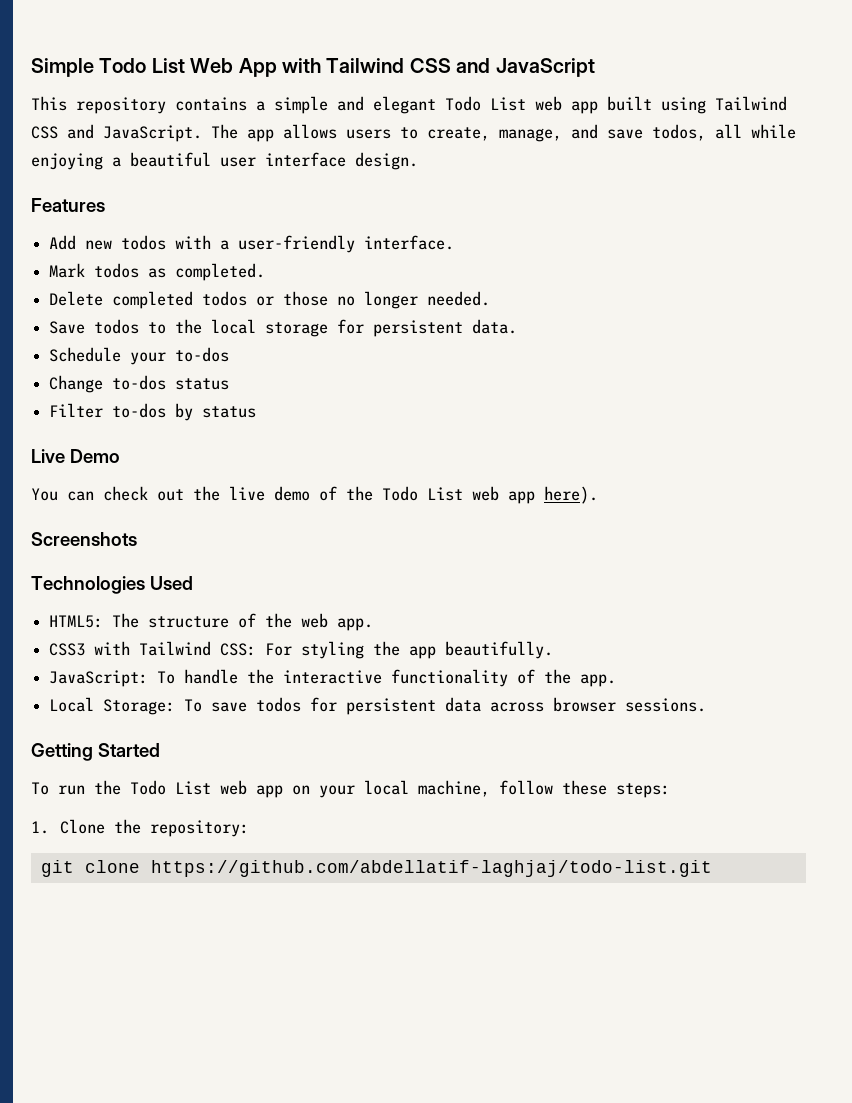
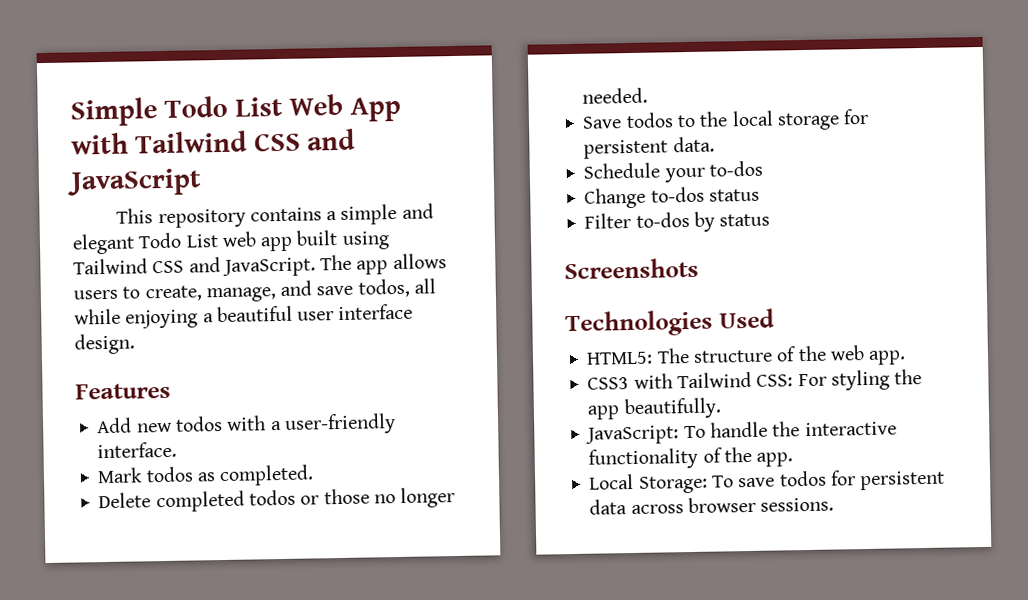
[31,449,120,463] [31,486,598,504] // Live Demo // You can check out the live demo of the Todo List web app here). -> (771, 220) none
[31,743,160,761] [31,780,670,798] [31,819,250,837] [40,860,712,877] // Getting Started // To run the Todo List web app on your local machine, follow these steps: // 1. Clone the repository: // git clone https://github.com/abdellatif-laghjaj/todo-list.git -> (835, 504) none

